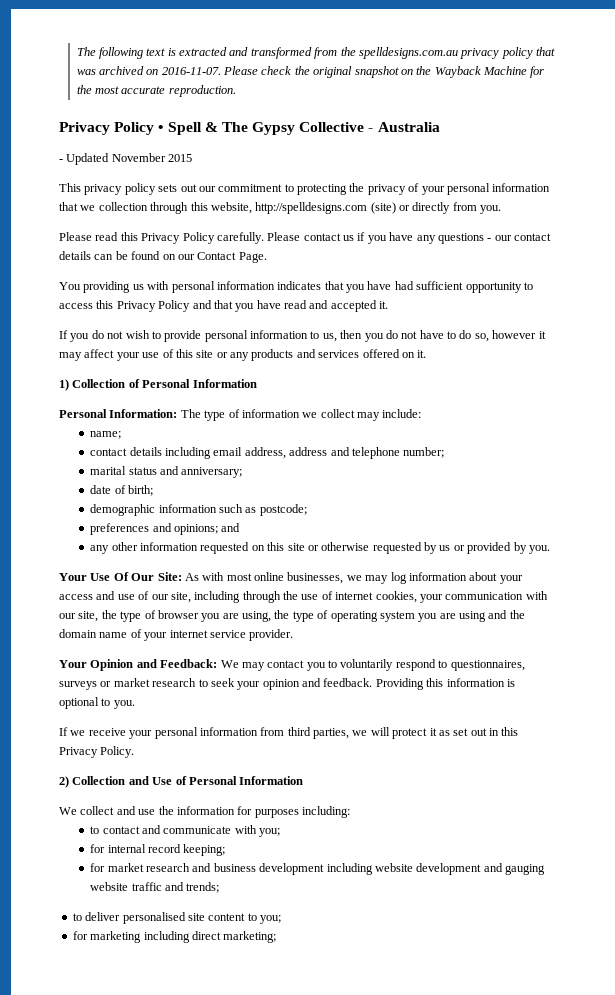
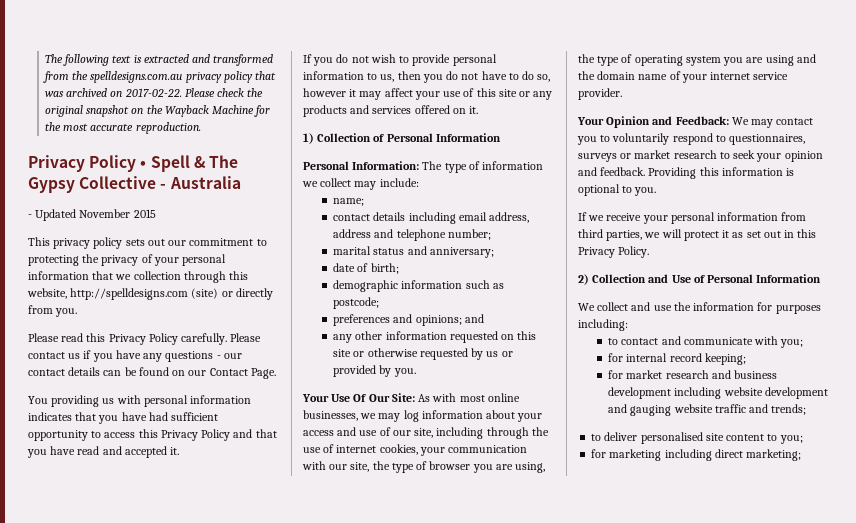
[161,67,221,75] 2016-11-07. -> [124,88,182,97] 2017-02-22.

